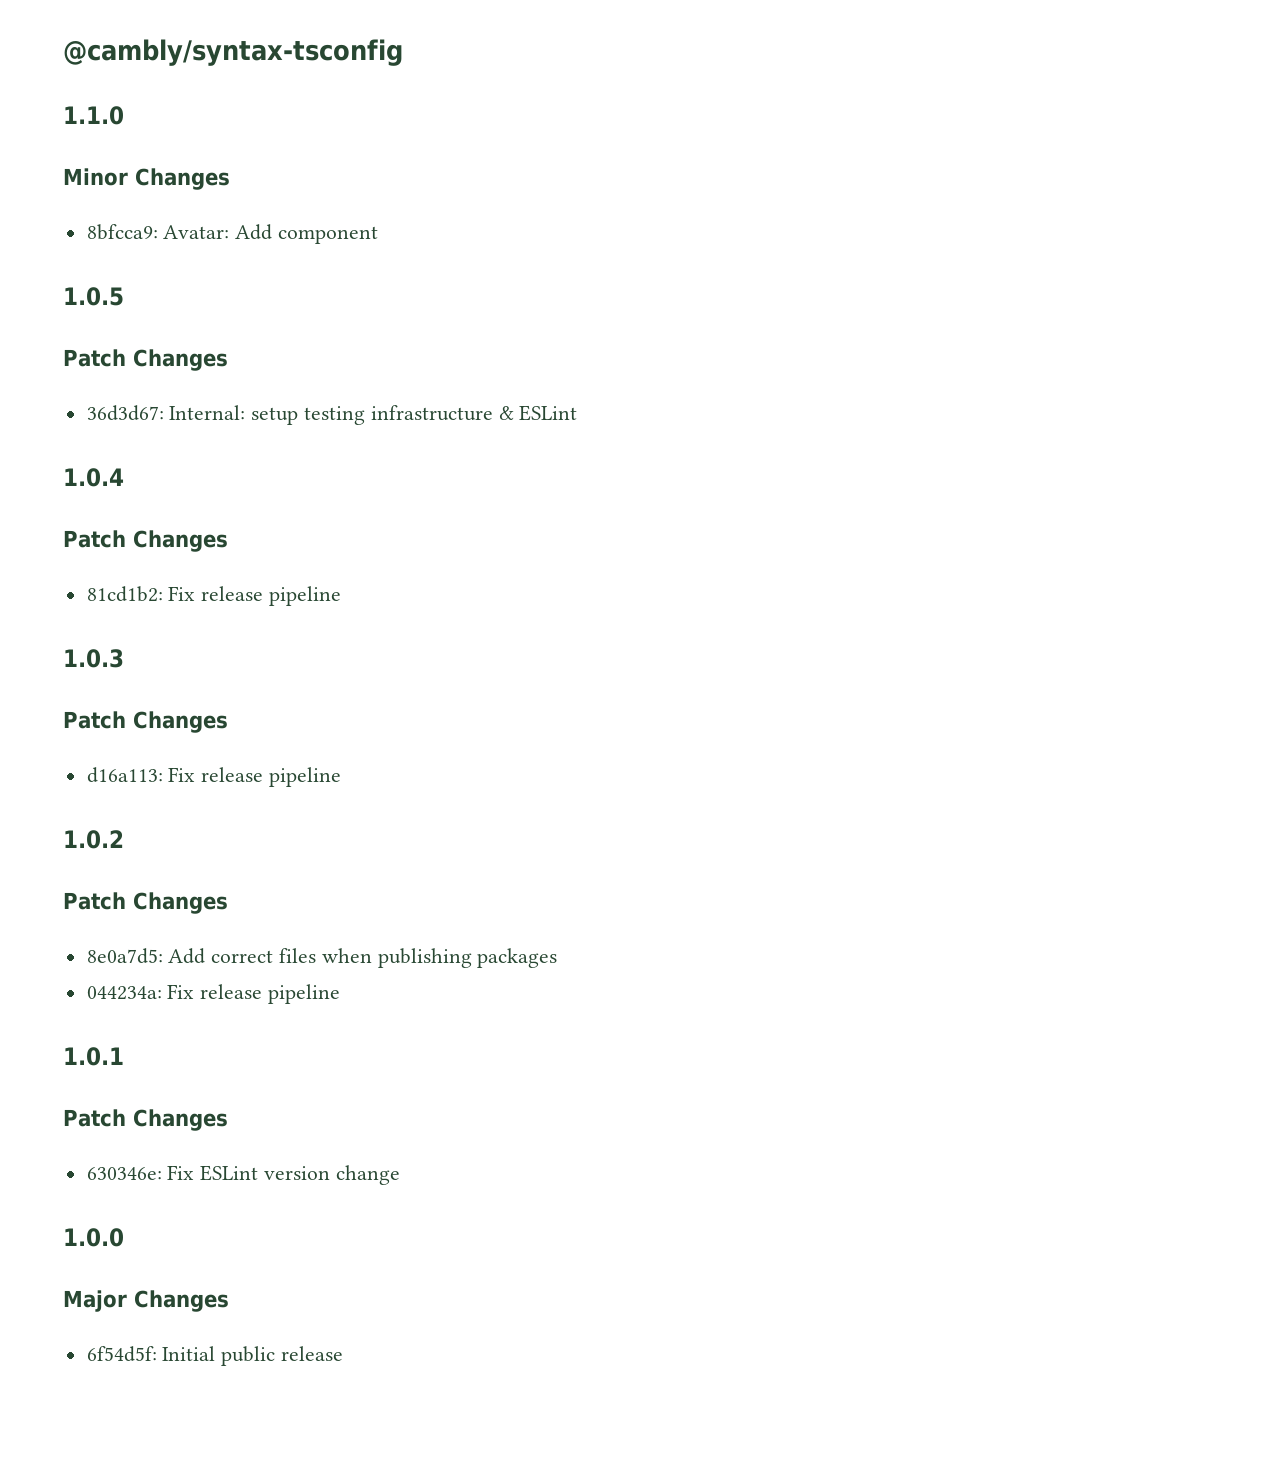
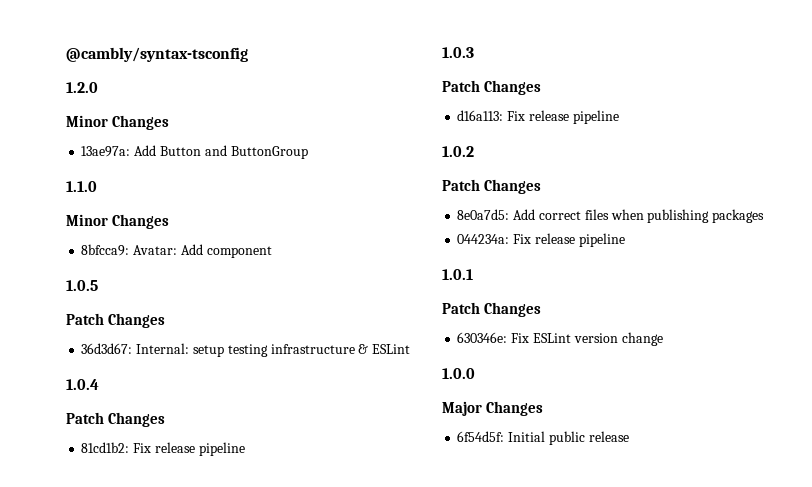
(403, 52) none -> [66,82,98,93] [66,115,169,130] [81,145,308,159] // 1.2.0 // Minor Changes // 13ae97a: Add Button and ButtonGroup

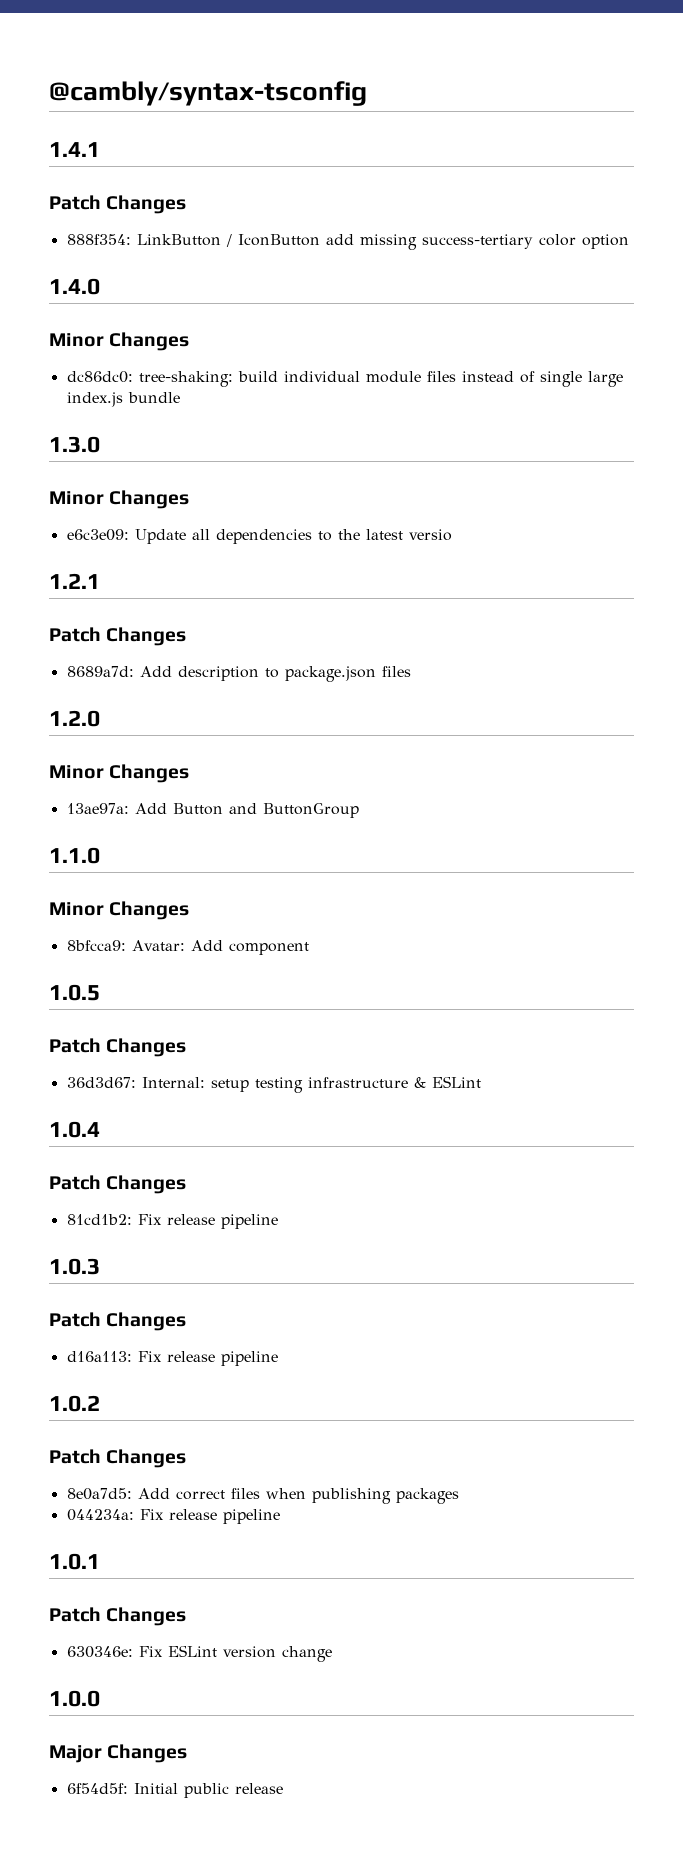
(248, 54) none -> [49,142,100,157] [49,195,187,214] [66,234,629,250] [49,278,100,295] [49,332,190,351] [66,371,623,387] [66,392,180,407] [49,436,100,453] [49,490,190,509] [66,529,452,544] [49,573,100,589] [49,627,187,646] [66,666,411,682] // 1.4.1 // Patch Changes // 888f354: LinkButton / IconButton add missing success-tertiary color option // 1.4.0 // Minor Changes // dc86dc0: tree-shaking: build individual module files instead of single large index.js bundle // 1.3.0 // Minor Changes // e6c3e09: Update all dependencies to the latest versio // 1.2.1 // Patch Changes // 8689a7d: Add description to package.json files

